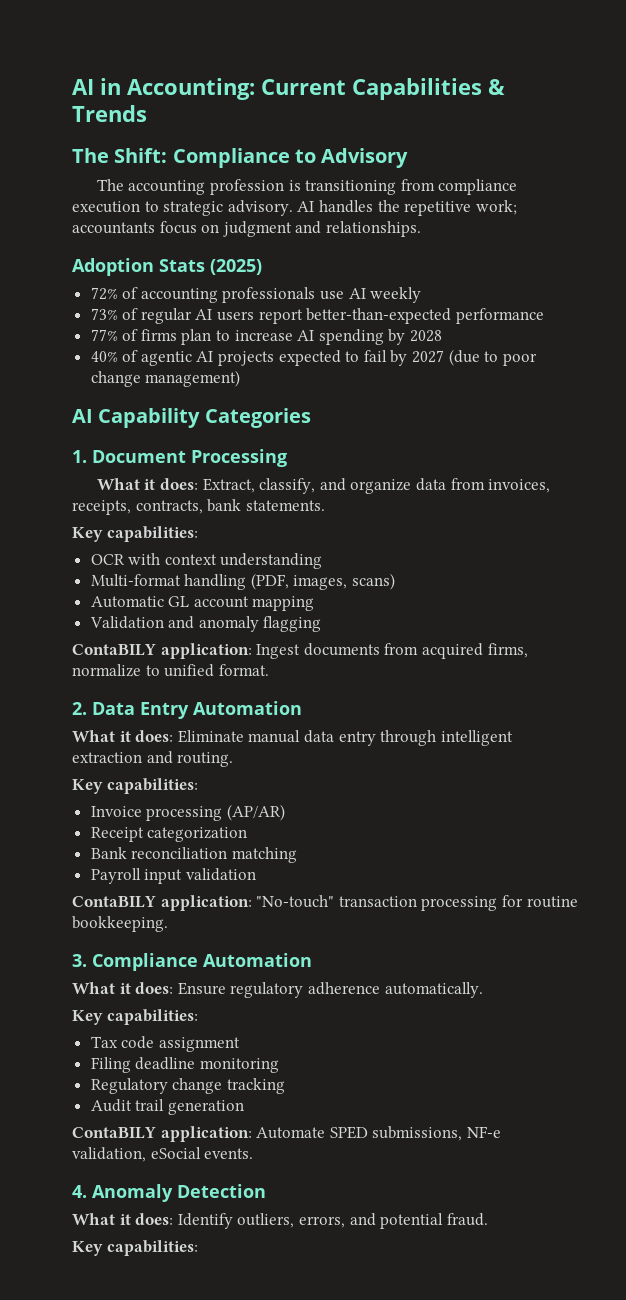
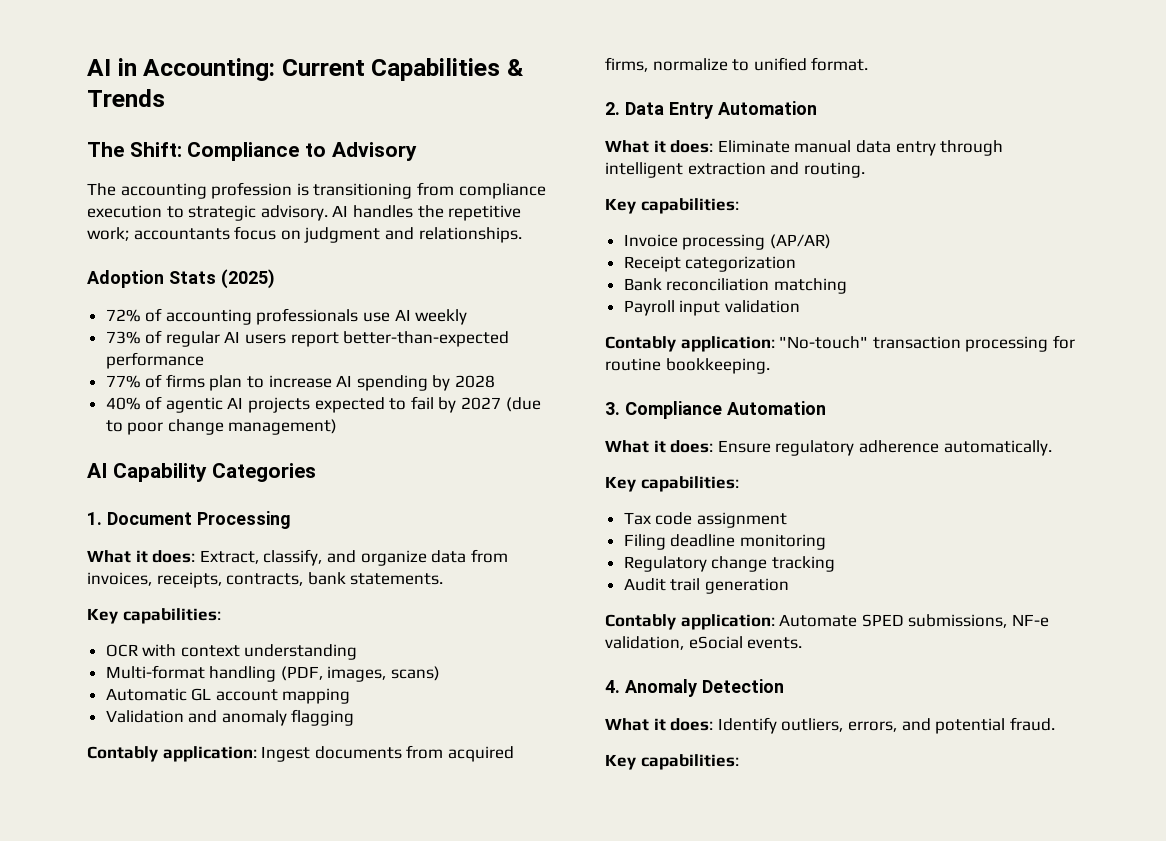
[72,644,156,656] ContaBILY -> [87,746,158,762] Contably
[72,896,156,908] ContaBILY -> [605,336,676,352] Contably
[72,1127,156,1139] ContaBILY -> [605,614,676,630] Contably

